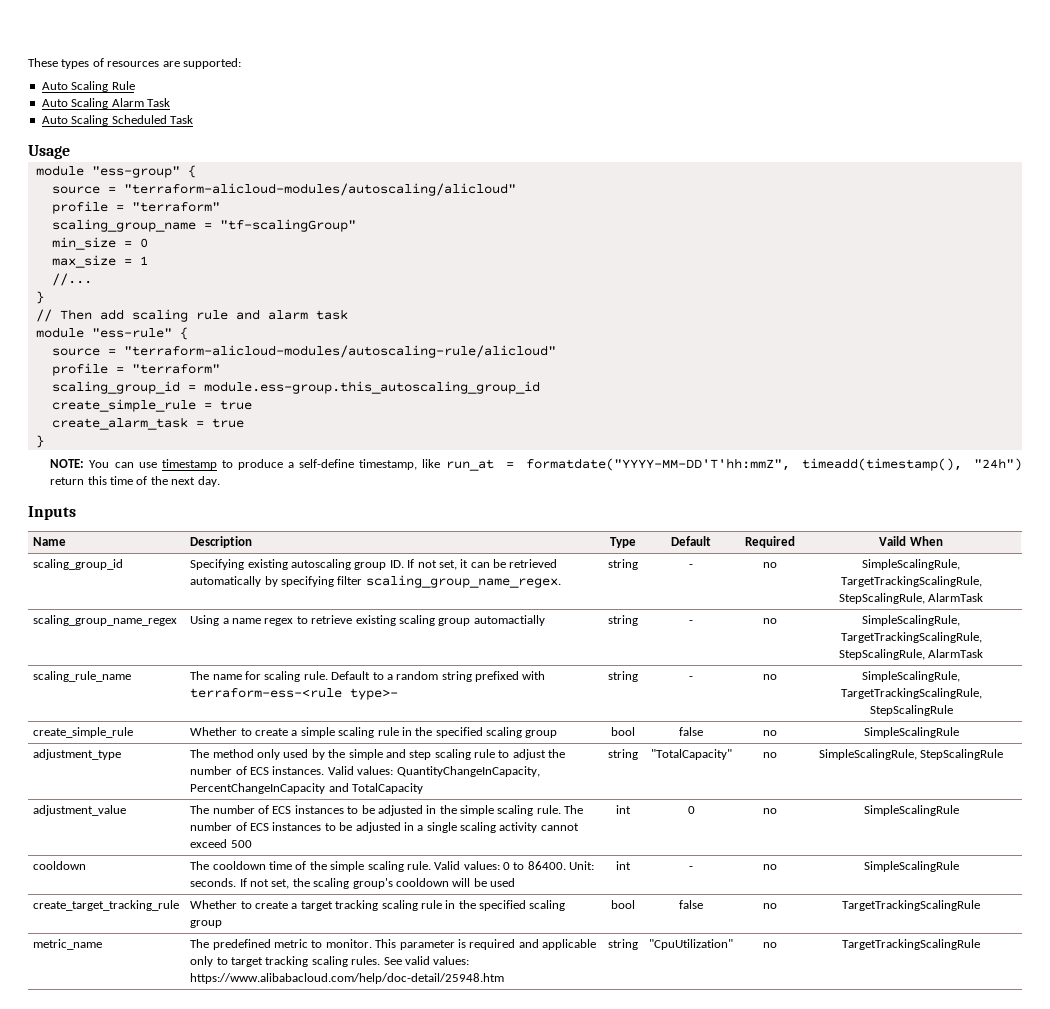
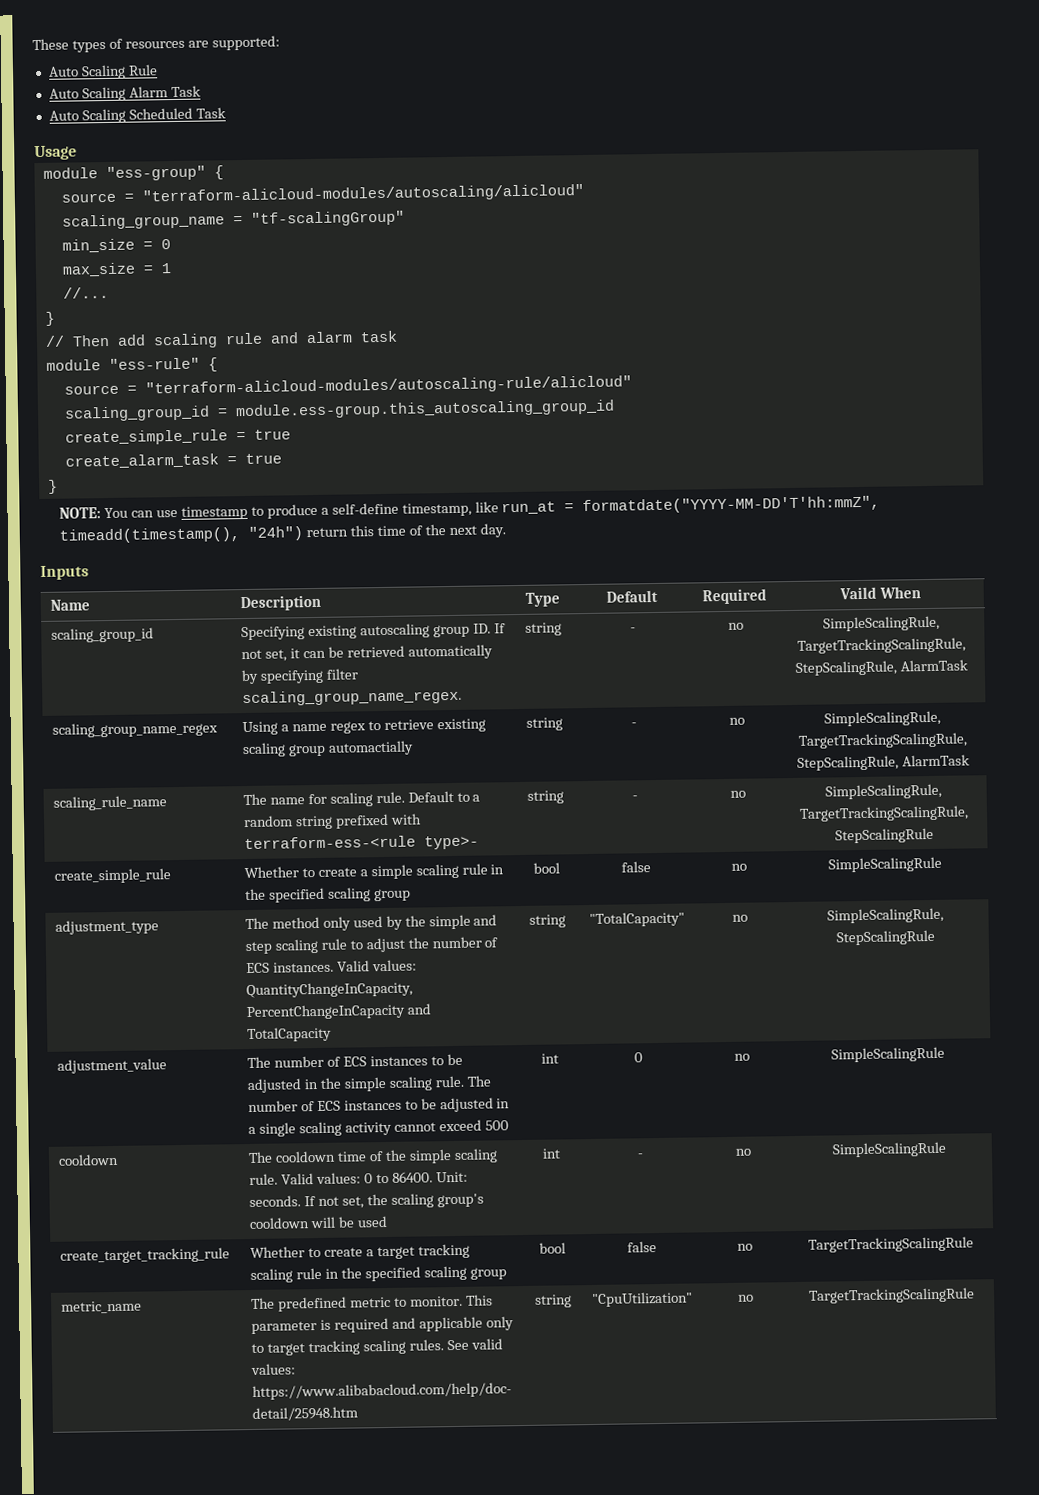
[51,201,220,214] // profile = "terraform" -> (584, 194) none
[51,363,220,376] // profile = "terraform" -> (632, 386) none

